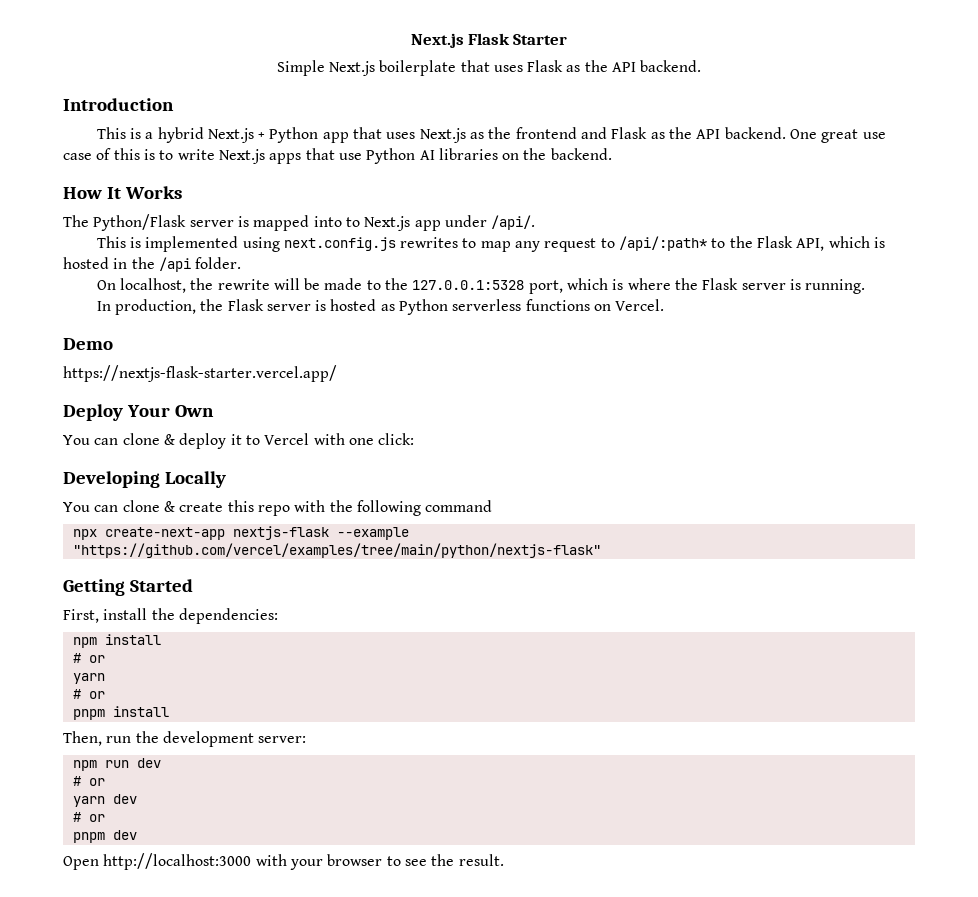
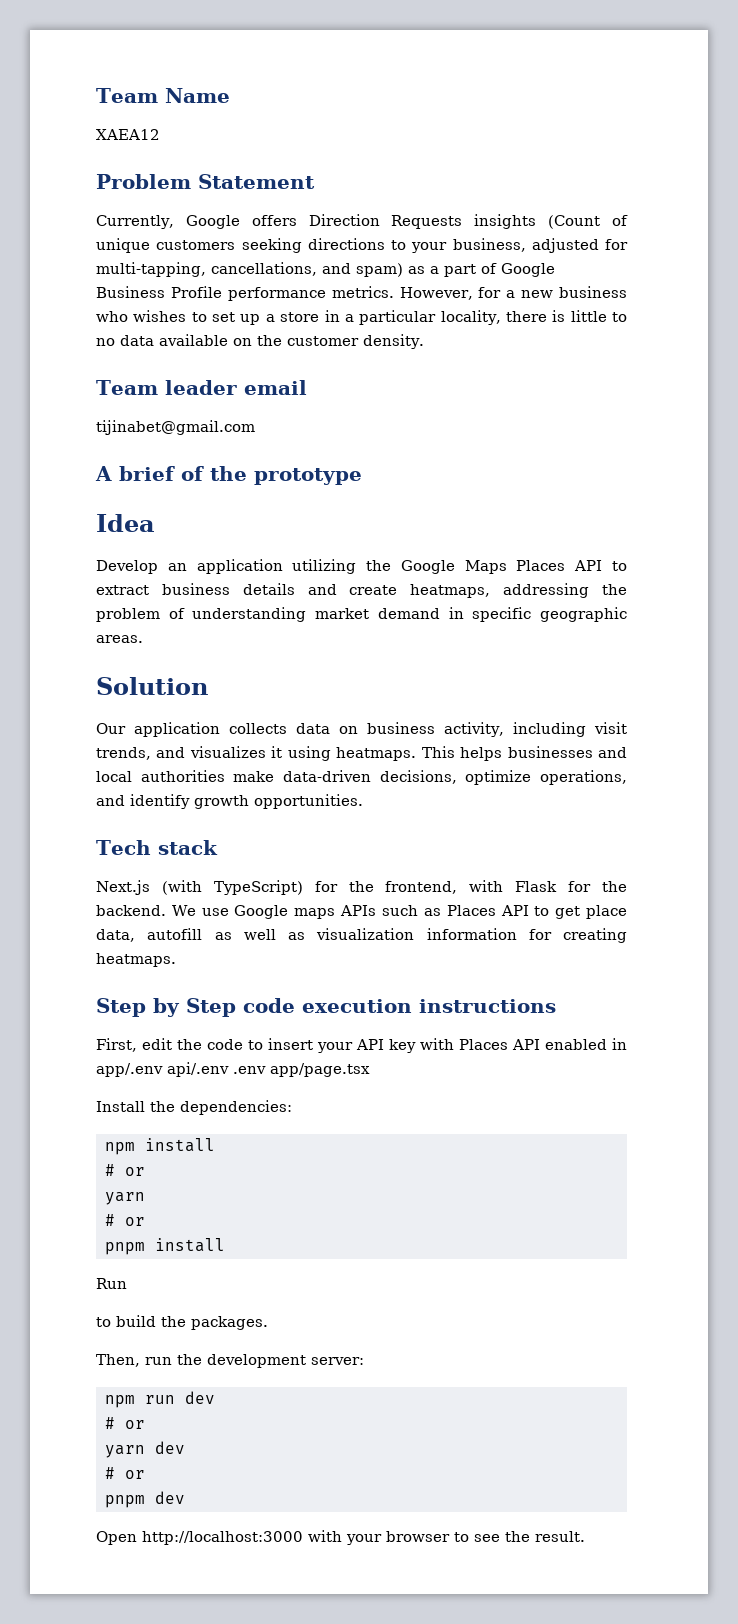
[410,33,568,48] [276,60,702,76] [63,98,174,111] [96,127,886,143] [63,148,612,164] [63,186,182,199] [63,214,536,231] [96,236,886,252] [63,257,242,272] [96,278,866,294] [96,299,665,315] [63,338,113,350] [63,365,337,382] [63,404,214,421] [63,433,415,449] [63,471,226,488] [63,500,493,516] [72,526,409,540] [72,543,601,558] [63,579,193,596] [63,608,148,623] Next.js Flask Starter // Simple Next.js boilerplate that uses Flask as the API backend. // Introduction // This is a hybrid Next.js + Python app that uses Next.js as the frontend and Flask as the API backend. One great use case of this is to write Next.js apps that use Python AI libraries on the backend. // How It Works // The Python/Flask server is mapped into to Next.js app under /api/. // This is implemented using next.config.js rewrites to map any request to /api/:path* to the Flask API, which is hosted in the /api folder. // On localhost, the rewrite will be made to the 127.0.0.1:5328 port, which is where the Flask server is running. // In production, the Flask server is hosted as Python serverless functions on Vercel. // Demo // https://nextjs-flask-starter.vercel.app/ // Deploy Your Own // You can clone & deploy it to Vercel with one click: // Developing Locally // You can clone & create this repo with the following command // npx create-next-app nextjs-flask --example "https://github.com/vercel/examples/tree/main/python/nextjs-flask" // Getting Started // First, install -> [96,88,230,103] [96,129,160,140] [96,174,315,189] [96,214,628,229] [96,238,628,253] [96,262,555,277] [96,286,627,301] [96,310,627,325] [96,334,424,349] [96,380,307,395] [96,420,255,435] [95,466,362,485] [96,514,155,532] [96,559,627,574] [96,583,627,598] [96,607,627,622] [96,635,143,643] [96,677,208,695] [96,722,627,737] [96,746,628,761] [96,770,627,785] [96,794,363,809] [96,840,218,855] [96,880,628,895] [96,905,628,919] [96,928,627,943] [96,953,176,967] [96,998,556,1017] [96,1038,627,1053] [96,1062,370,1077] [96,1101,145,1112] Team Name // XAEA12 // Problem Statement // Currently, Google offers Direction Requests insights (Count of unique customers seeking directions to your business, adjusted for multi-tapping, cancellations, and spam) as a part of Google Business Profile performance metrics. However, for a new business who wishes to set up a store in a particular locality, there is little to no data available on the customer density. // Team leader email // tijinabet@gmail.com // A brief of the prototype // Idea // Develop an application utilizing the Google Maps Places API to extract business details and create heatmaps, addressing the problem of understanding market demand in specific geographic areas. // Solution // Our application collects data on business activity, including visit trends, and visualizes it using heatmaps. This helps businesses and local authorities make data-driven decisions, optimize operations, and identify growth opportunities. // Tech stack // Next.js (with TypeScript) for the frontend, with Flask for the backend. We use Google maps APIs such as Places API to get place data, autofill as well as visualization information for creating heatmaps. // Step by Step code execution instructions // First, edit the code to insert your API key with Places API enabled in app/.env api/.env .env app/page.tsx // Install
(169, 711) none -> [96,1278,127,1289] [96,1315,268,1330] // Run // to build the packages.

